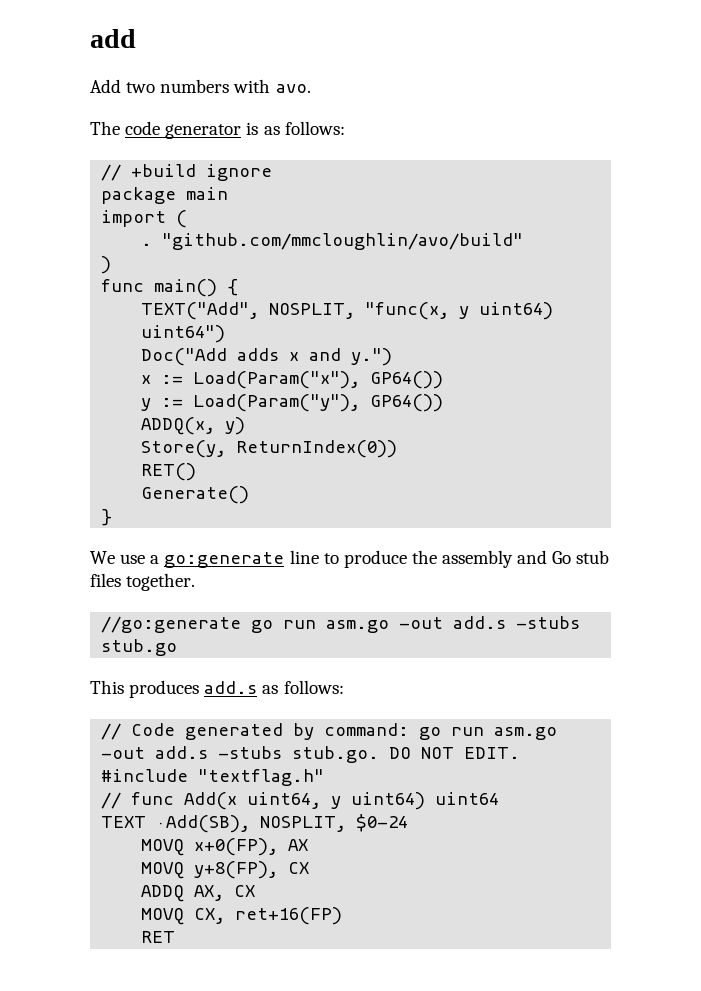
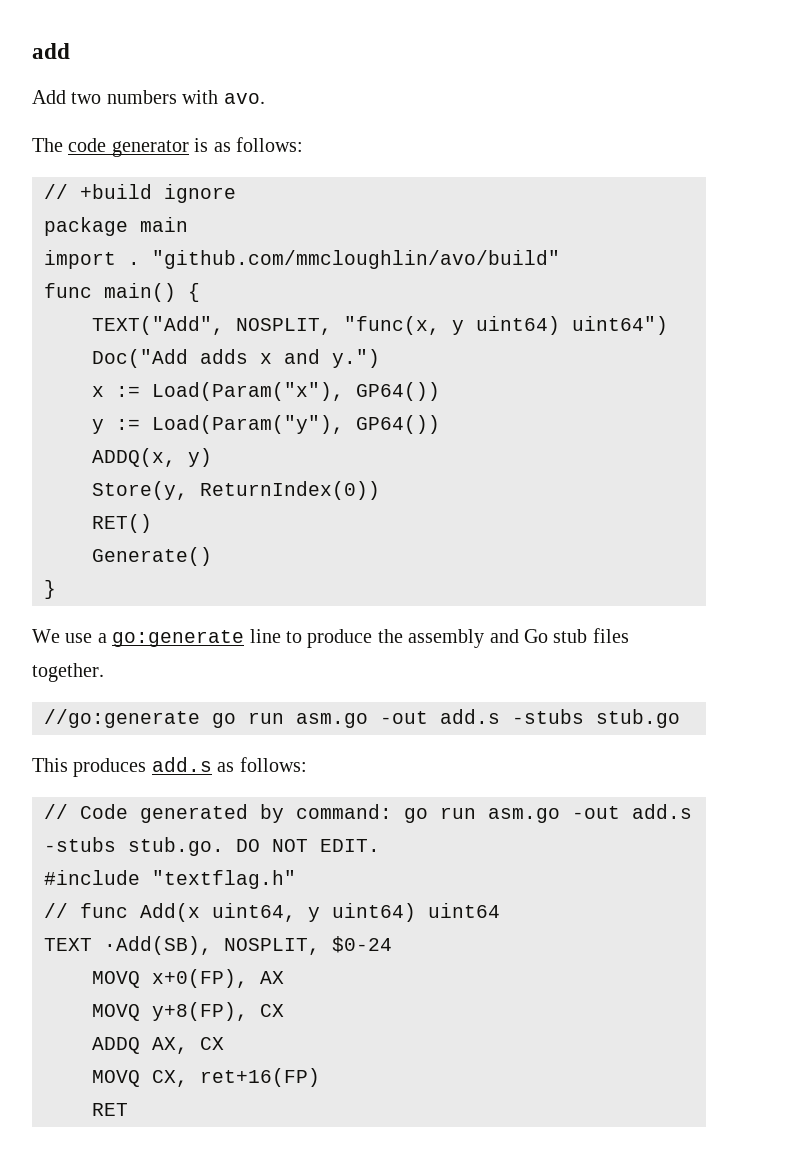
[176,210,188,228] ( // -> (116, 259) none
[101,256,112,274] // ) -> (560, 259) none

